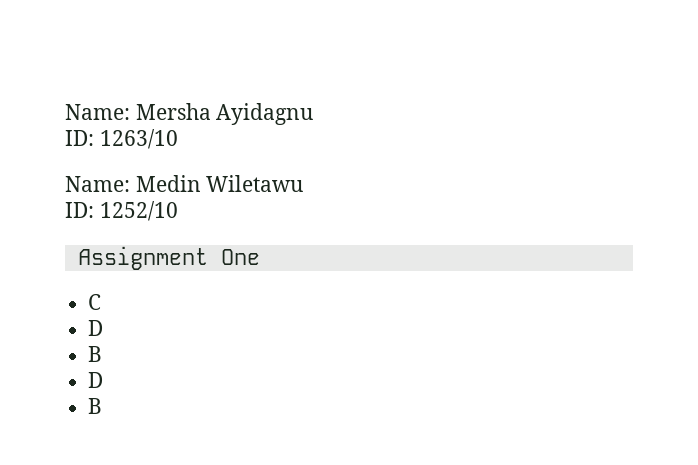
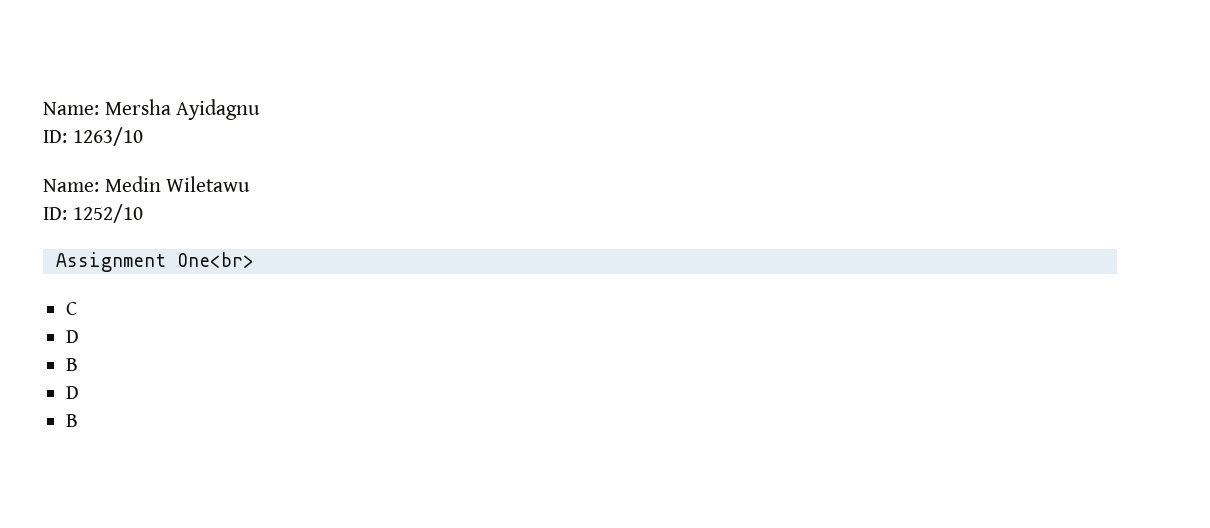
[220,249,260,265] One -> [176,252,254,268] One<br>

